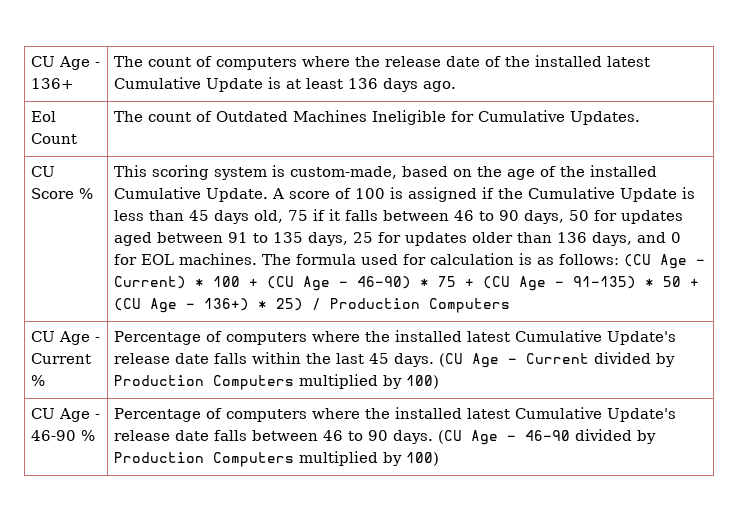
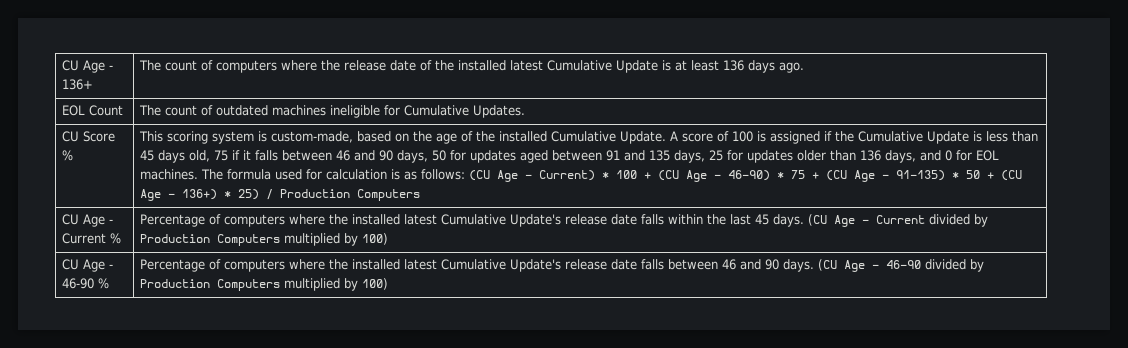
[30,111,56,122] Eol -> [61,105,85,116] EOL
[215,110,446,125] Outdated Machines Ineligible -> [215,105,380,118] outdated machines ineligible
[478,211,494,221] to -> [353,150,375,161] and
[252,233,268,243] to -> [623,150,645,161] and
[347,431,363,441] to -> [739,259,761,270] and

